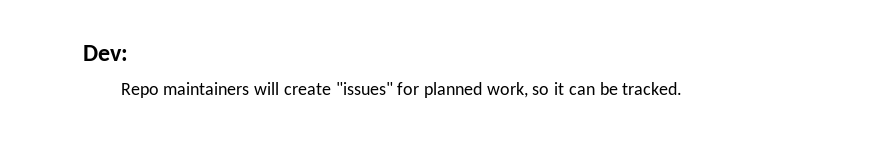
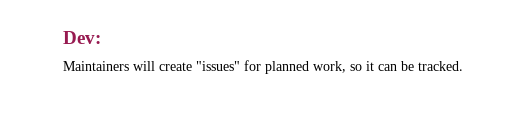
[120,82,250,98] Repo maintainers -> [63,61,129,71] Maintainers

